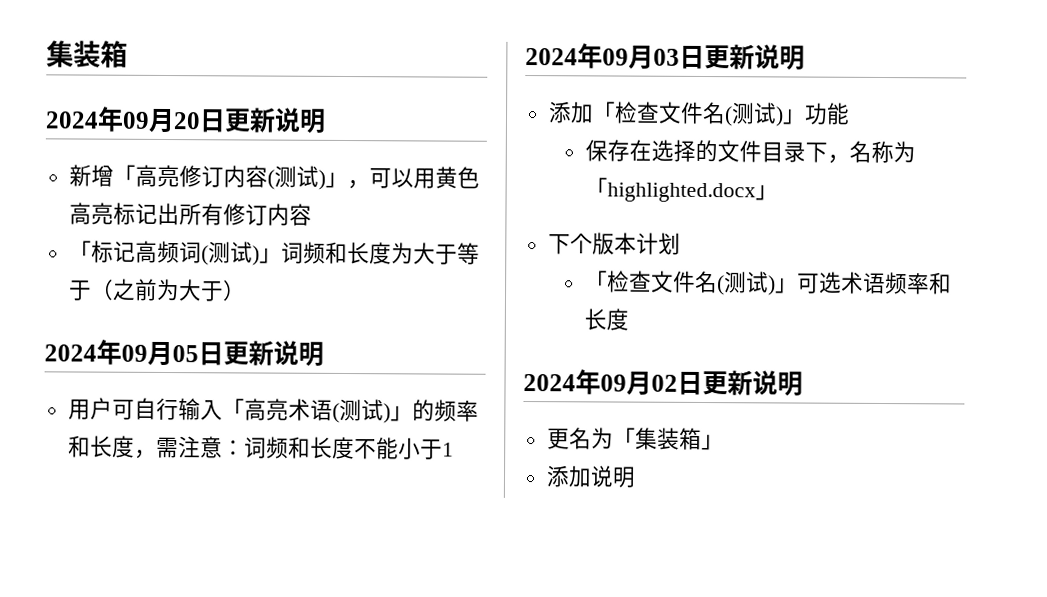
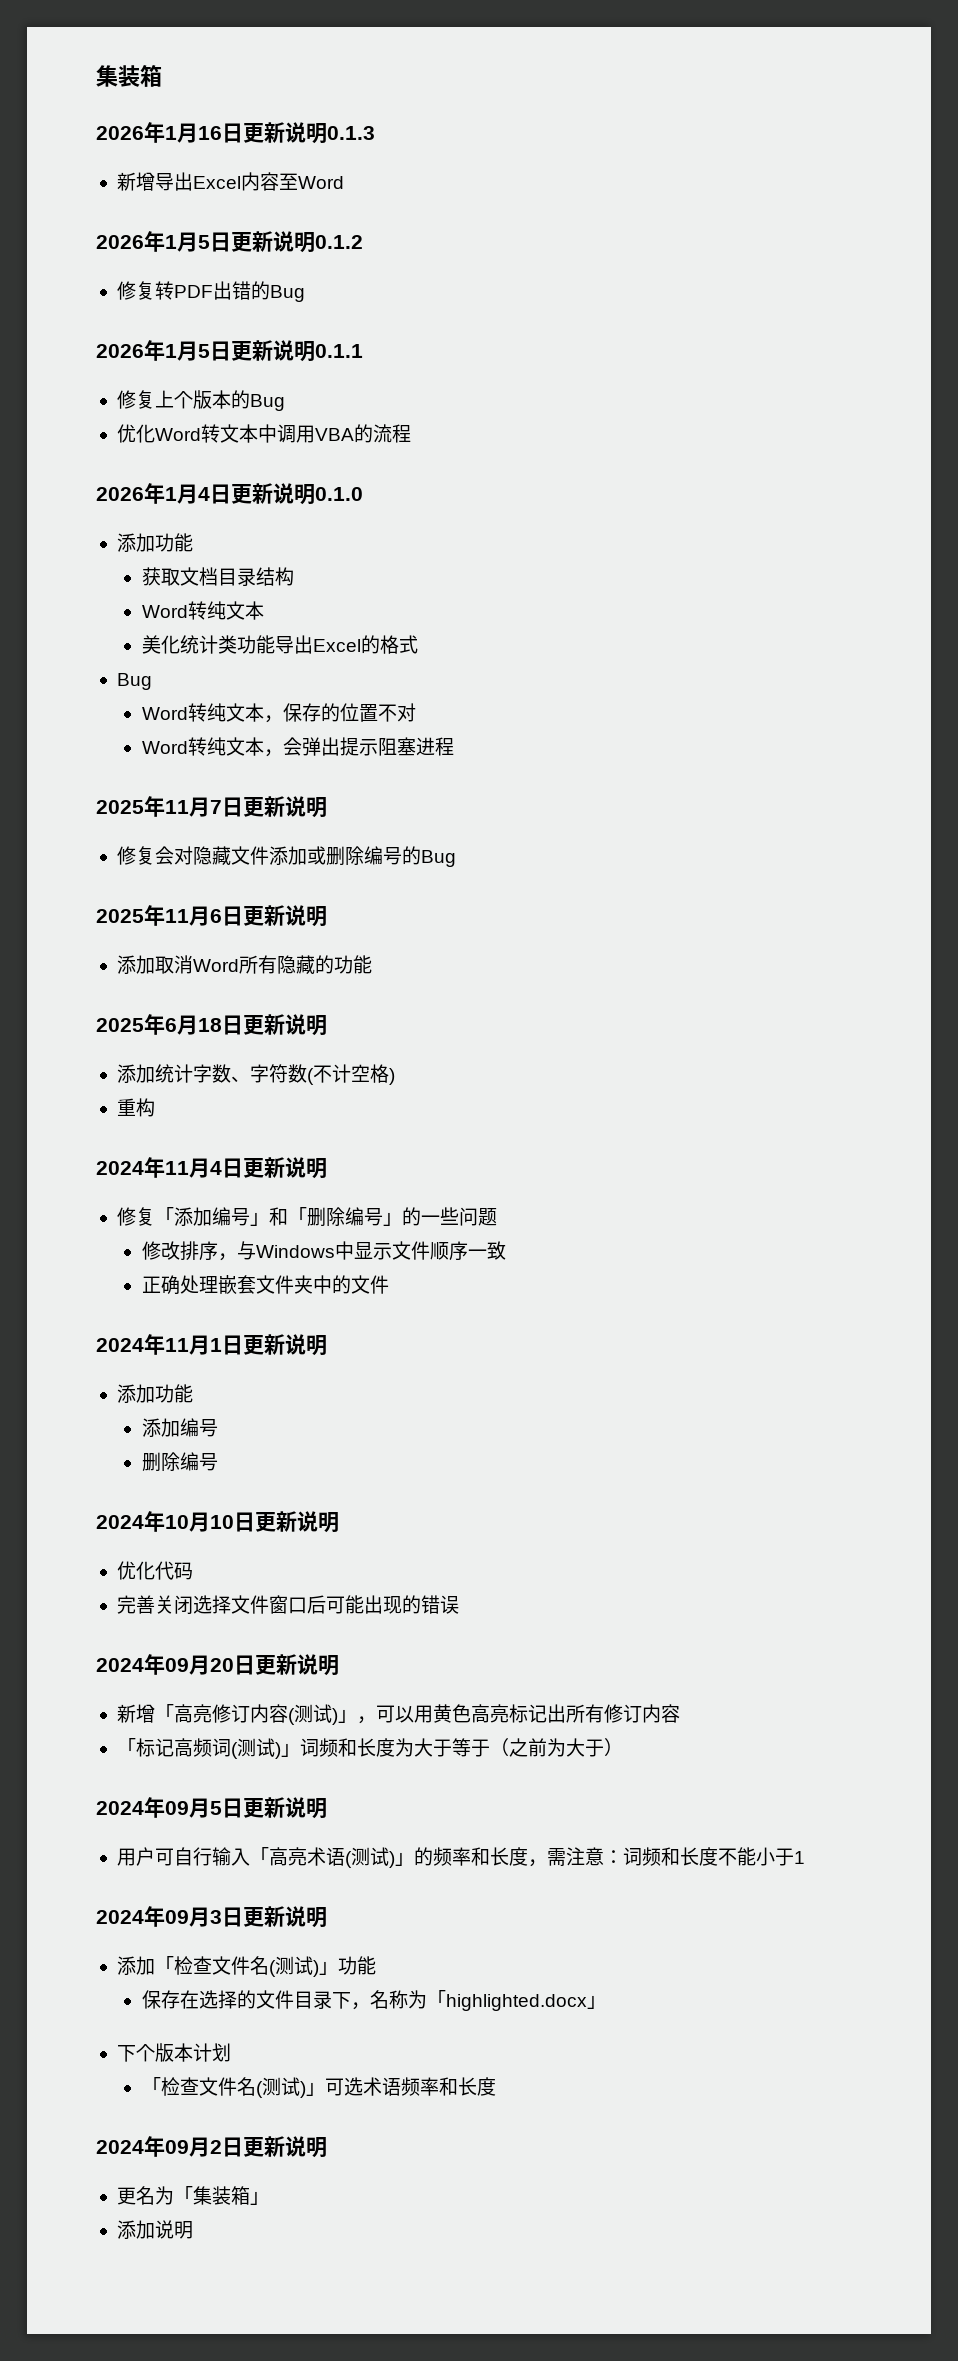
[46,40,128,68] 集装箱 -> [96,65,162,87] [96,122,375,144] [116,172,344,191] [96,231,363,253] [116,281,305,302] [96,340,363,362] [116,390,285,411] [116,424,411,443] [96,483,363,505] [116,533,193,552] [141,567,294,586] [141,601,264,620] [141,635,418,654] [116,673,152,690] [141,703,416,723] [141,737,454,757] [96,796,327,818] [116,846,456,867] [96,905,327,927] [116,955,372,975] [96,1014,327,1036] [116,1064,395,1085] [116,1098,155,1117] [96,1157,327,1179] [116,1207,497,1227] [141,1241,506,1261] [141,1275,389,1295] [96,1334,327,1356] [116,1384,193,1403] [141,1418,218,1437] [141,1452,218,1472] [96,1511,339,1533] [116,1561,193,1580] [116,1595,459,1615] 集装箱 // 2026年1月16日更新说明0.1.3 // 新增导出Excel内容至Word // 2026年1月5日更新说明0.1.2 // 修复转PDF出错的Bug // 2026年1月5日更新说明0.1.1 // 修复上个版本的Bug // 优化Word转文本中调用VBA的流程 // 2026年1月4日更新说明0.1.0 // 添加功能 // 获取文档目录结构 // Word转纯文本 // 美化统计类功能导出Excel的格式 // Bug // Word转纯文本，保存的位置不对 // Word转纯文本，会弹出提示阻塞进程 // 2025年11月7日更新说明 // 修复会对隐藏文件添加或删除编号的Bug // 2025年11月6日更新说明 // 添加取消Word所有隐藏的功能 // 2025年6月18日更新说明 // 添加统计字数、字符数(不计空格) // 重构 // 2024年11月4日更新说明 // 修复「添加编号」和「删除编号」的一些问题 // 修改排序，与Windows中显示文件顺序一致 // 正确处理嵌套文件夹中的文件 // 2024年11月1日更新说明 // 添加功能 // 添加编号 // 删除编号 // 2024年10月10日更新说明 // 优化代码 // 完善关闭选择文件窗口后可能出现的错误
[172,345,199,363] 05 -> [210,1801,222,1815] 5
[653,48,680,66] 03 -> [210,1910,222,1924] 3
[651,374,678,392] 02 -> [210,2140,222,2154] 2

